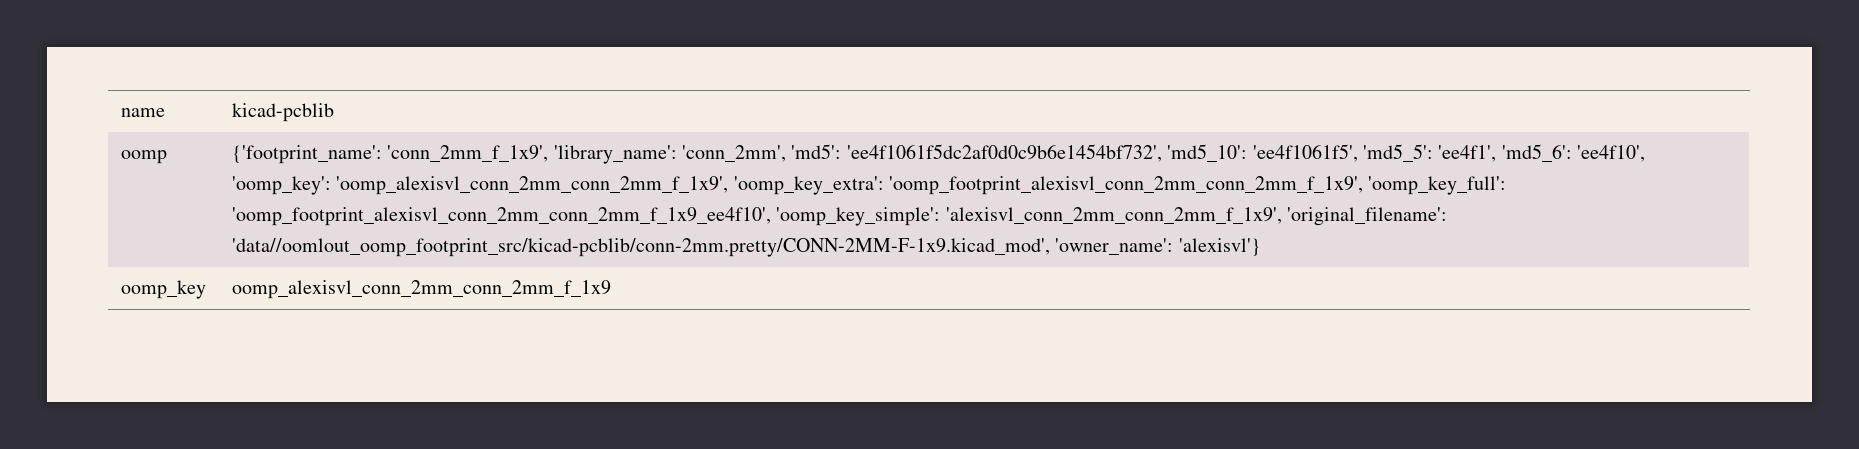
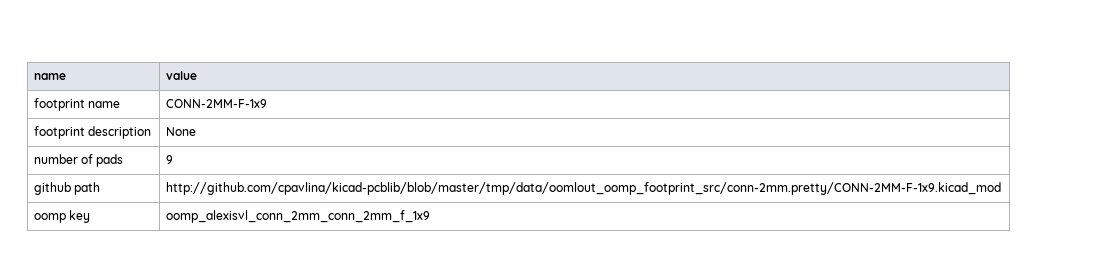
[120,108,165,117] [231,103,334,122] [120,150,167,164] [231,144,1646,164] [231,176,1507,195] [231,207,1447,226] [231,238,1261,257] [120,280,206,299] name | kicad-pcblib // oomp | {'footprint_name': 'conn_2mm_f_1x9', 'library_name': 'conn_2mm', 'md5': 'ee4f1061f5dc2af0d0c9b6e1454bf732', 'md5_10': 'ee4f1061f5', 'md5_5': 'ee4f1', 'md5_6': 'ee4f10', 'oomp_key': 'oomp_alexisvl_conn_2mm_conn_2mm_f_1x9', 'oomp_key_extra': 'oomp_footprint_alexisvl_conn_2mm_conn_2mm_f_1x9', 'oomp_key_full': 'oomp_footprint_alexisvl_conn_2mm_conn_2mm_f_1x9_ee4f10', 'oomp_key_simple': 'alexisvl_conn_2mm_conn_2mm_f_1x9', 'original_filename': 'data//oomlout_oomp_footprint_src/kicad-pcblib/conn-2mm.pretty/CONN-2MM-F-1x9.kicad_mod', 'owner_name': 'alexisvl'} // oomp_key -> [33,73,66,80] [165,71,197,80] [33,98,121,111] [165,99,267,108] [33,126,152,139] [165,127,196,136] [33,154,124,167] [165,155,173,164] [33,182,101,195] [165,182,1001,195] [33,210,91,223] name | value // footprint name | CONN-2MM-F-1x9 // footprint description | None // number of pads | 9 // github path | http://github.com/cpavlina/kicad-pcblib/blob/master/tmp/data/oomlout_oomp_footprint_src/conn-2mm.pretty/CONN-2MM-F-1x9.kicad_mod // oomp key

